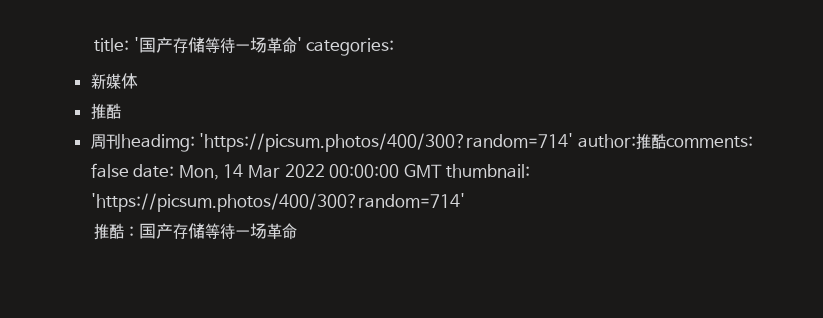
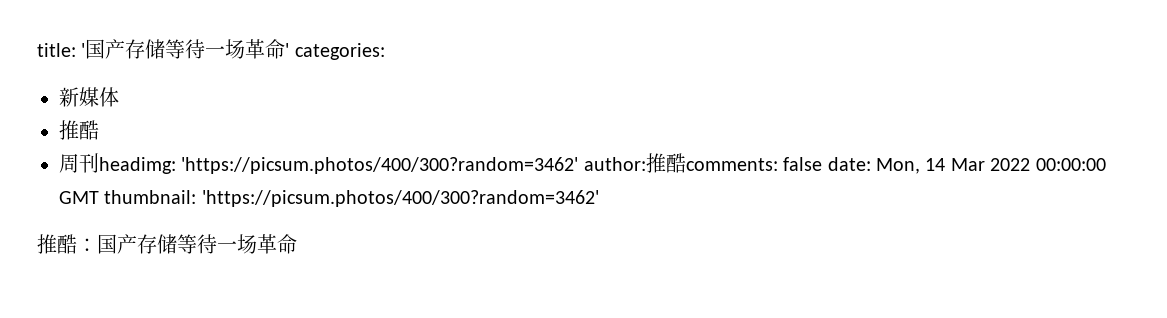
[199,133,574,152] 'https://picsum.photos/400/300?random=714' -> [181,157,579,174] 'https://picsum.photos/400/300?random=3462'
[90,193,465,212] 'https://picsum.photos/400/300?random=714' -> [201,190,599,207] 'https://picsum.photos/400/300?random=3462'

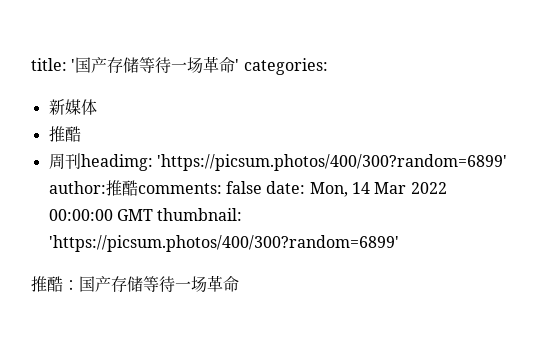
[181,157,579,174] 'https://picsum.photos/400/300?random=3462' -> [156,154,507,171] 'https://picsum.photos/400/300?random=6899'
[201,190,599,207] 'https://picsum.photos/400/300?random=3462' -> [48,235,399,252] 'https://picsum.photos/400/300?random=6899'

